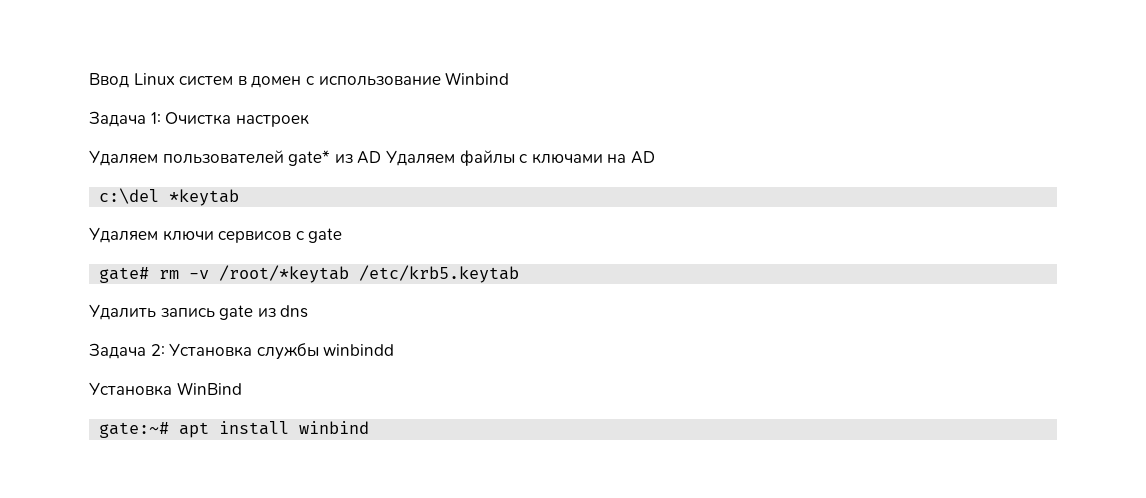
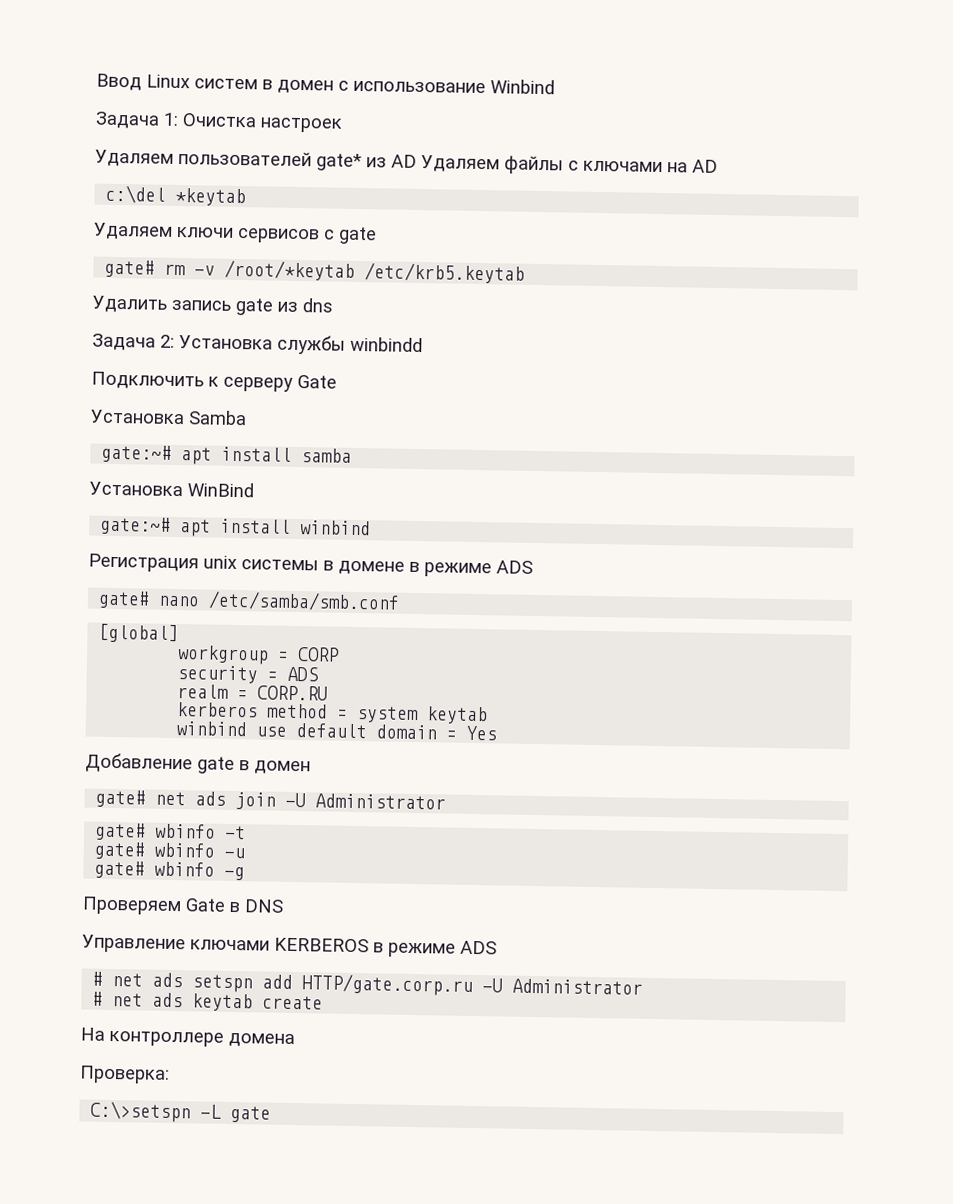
(395, 350) none -> [91,371,337,392] [90,409,247,426] [101,444,353,465] // Подключить к серверу Gate // Установка Samba // gate:~# apt install samba
(370, 427) none -> [88,553,533,578] [98,590,401,612] [98,623,180,644] [177,645,341,665] [177,665,320,684] [177,684,329,701] [177,702,489,725] [176,721,498,741] [85,752,311,775] [95,789,447,810] [95,822,247,841] [94,841,246,860] [94,860,246,881] [82,896,284,916] [82,934,497,958] [92,971,644,997] [92,991,324,1012] [80,1027,295,1048] [79,1065,170,1084] [90,1100,272,1123] // Регистрация unix системы в домене в режиме ADS // gate# nano /etc/samba/smb.conf // [global] // workgroup = CORP // security = ADS // realm = CORP.RU // kerberos method = system keytab // winbind use default domain = Yes // Добавление gate в домен // gate# net ads join -U Administrator // gate# wbinfo -t // gate# wbinfo -u // gate# wbinfo -g // Проверяем Gate в DNS // Управление ключами KERBEROS в режиме ADS // # net ads setspn add HTTP/gate.corp.ru -U Administrator // # net ads keytab create // На контроллере домена // Проверка: // C:\>setspn -L gate

